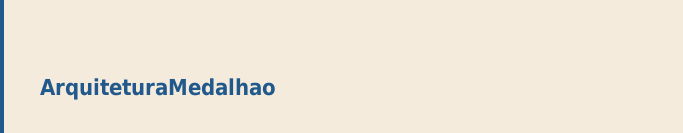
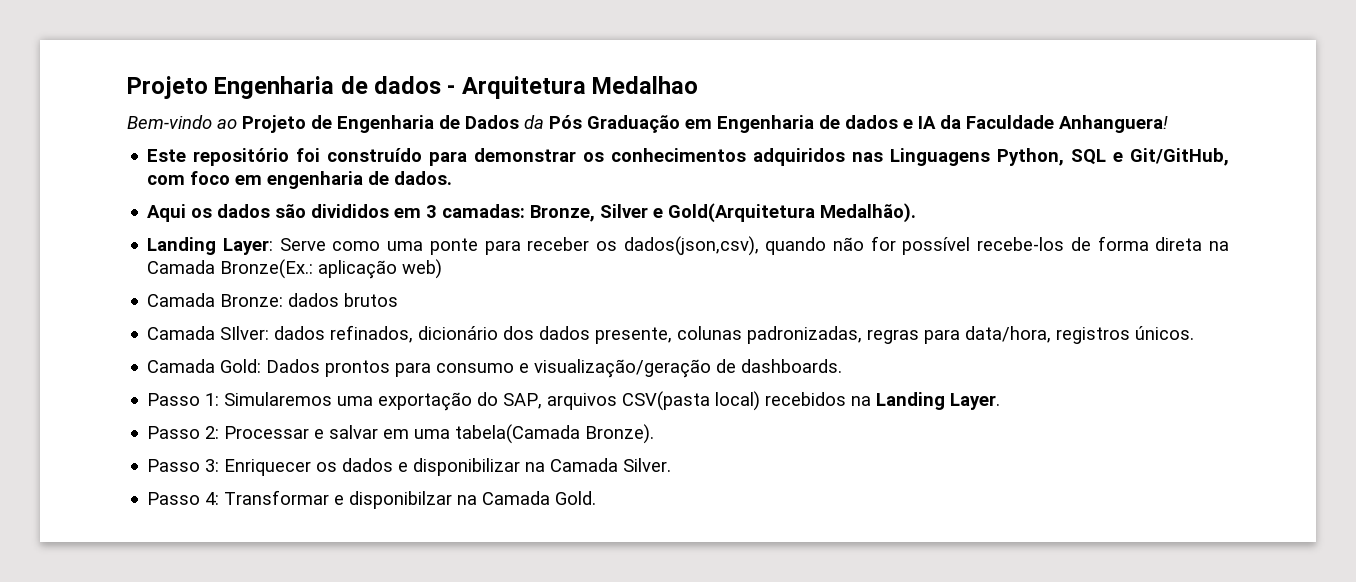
[40,78,276,100] ArquiteturaMedalhao -> [127,76,699,99] [127,115,1168,133] [147,148,1230,166] [147,171,453,189] [147,203,917,223] [147,236,1230,256] [147,259,443,279] [147,293,399,307] [147,325,1195,344] [147,359,843,378] [147,391,1001,411] [147,424,655,444] [147,458,672,476] [147,490,597,509] Projeto Engenharia de dados - Arquitetura Medalhao // Bem-vindo ao Projeto de Engenharia de Dados da Pós Graduação em Engenharia de dados e IA da Faculdade Anhanguera! // Este repositório foi construído para demonstrar os conhecimentos adquiridos nas Linguagens Python, SQL e Git/GitHub, com foco em engenharia de dados. // Aqui os dados são divididos em 3 camadas: Bronze, Silver e Gold(Arquitetura Medalhão). // Landing Layer: Serve como uma ponte para receber os dados(json,csv), quando não for possível recebe-los de forma direta na Camada Bronze(Ex.: aplicação web) // Camada Bronze: dados brutos // Camada SIlver: dados refinados, dicionário dos dados presente, colunas padronizadas, regras para data/hora, registros únicos. // Camada Gold: Dados prontos para consumo e visualização/geração de dashboards. // Passo 1: Simularemos uma exportação do SAP, arquivos CSV(pasta local) recebidos na Landing Layer. // Passo 2: Processar e salvar em uma tabela(Camada Bronze). // Passo 3: Enriquecer os dados e disponibilizar na Camada Silver. // Passo 4: Transformar e disponibilzar na Camada Gold.

